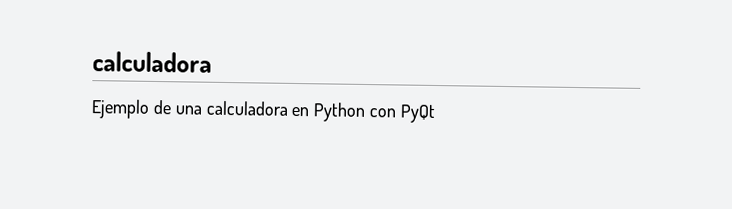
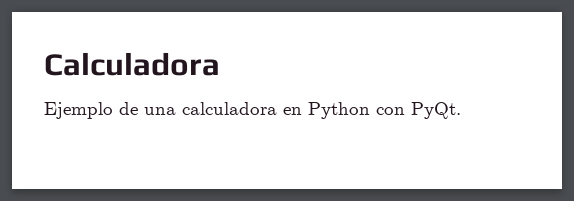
[92,51,212,73] calculadora -> [44,52,220,76] Calculadora
[400,104,436,123] PyQt -> [411,102,461,119] PyQt.

